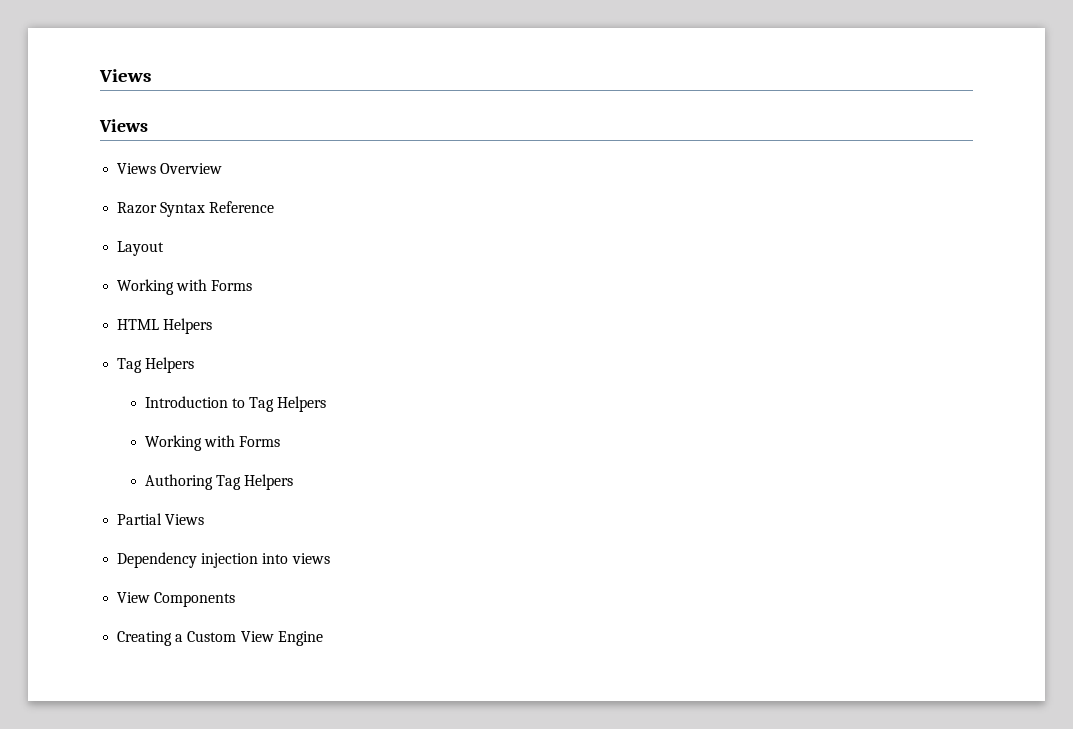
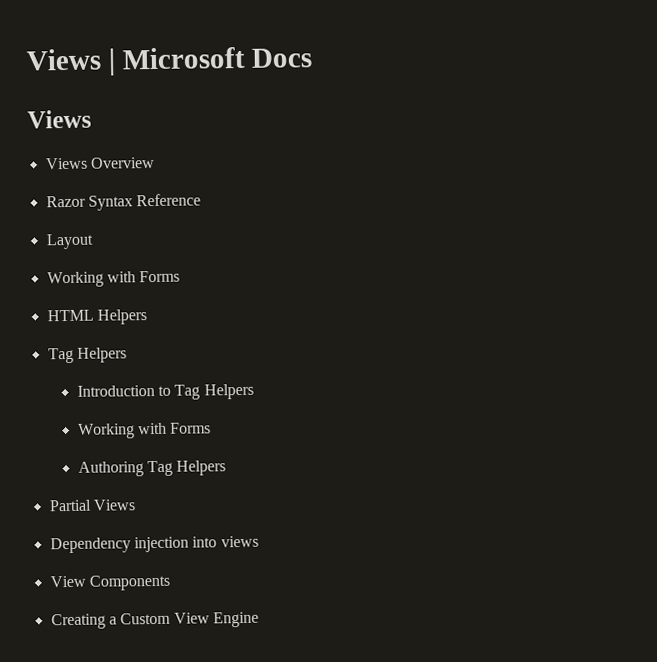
[99,69,151,82] Views -> [26,46,313,76] Views | Microsoft Docs

